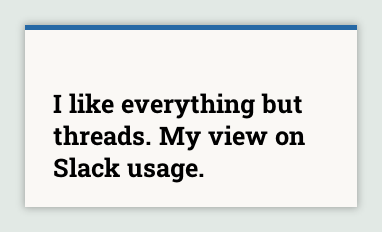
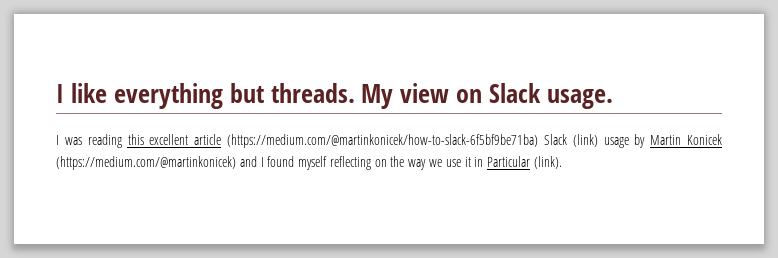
(205, 173) none -> [56,134,723,148] [56,156,562,170] // I was reading this excellent article (https://medium.com/@martinkonicek/how-to-slack-6f5bf9be71ba) Slack (link) usage by Martin Konicek (https://medium.com/@martinkonicek) and I found myself reflecting on the way we use it in Particular (link).

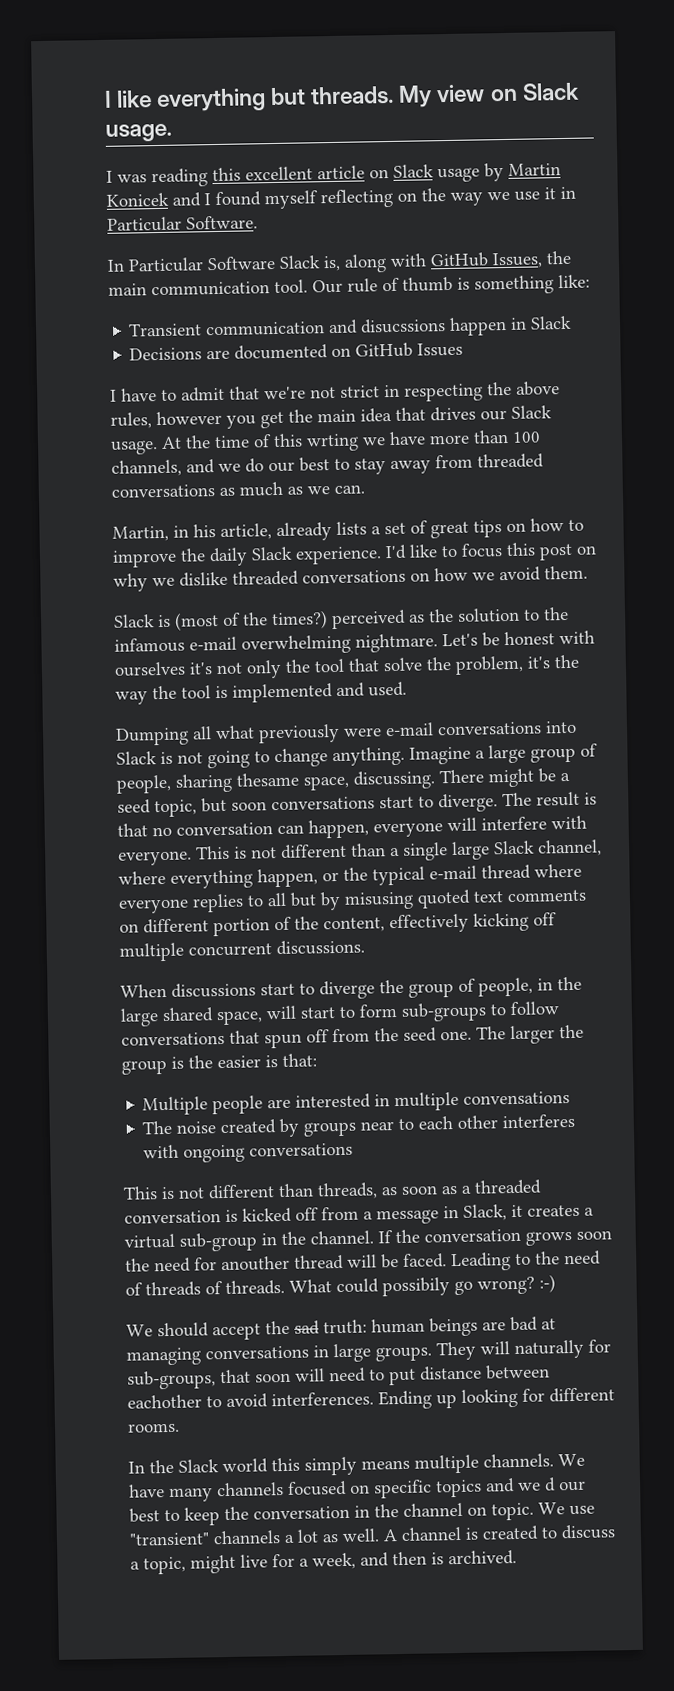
[227,134,598,148] (https://medium.com/@martinkonicek/how-to-slack-6f5bf9be71ba) Slack (link) -> [369,164,434,179] on Slack
[56,156,236,170] (https://medium.com/@martinkonicek) -> (169, 199) none
[533,156,562,169] (link). -> [186,215,258,230] [107,250,571,273] [108,274,590,297] [128,315,573,337] [129,342,464,361] [110,381,560,402] [110,405,552,429] [110,429,541,455] [111,453,544,477] [111,481,365,498] [112,518,584,542] [112,542,597,568] [113,565,588,592] [113,606,569,631] [114,630,595,655] [114,654,579,679] [115,681,407,705] [115,720,577,746] [116,743,598,769] [116,768,570,794] [117,791,597,818] [117,815,587,839] [118,839,602,866] [118,863,582,889] [118,889,586,914] [119,912,557,937] [119,939,365,962] [120,976,582,1000] [120,1001,559,1027] [121,1024,584,1049] [121,1053,317,1075] [142,1091,571,1116] [142,1113,576,1138] [143,1142,354,1163] [123,1179,542,1200] [124,1204,594,1225] [124,1228,612,1252] [125,1250,601,1273] [125,1274,556,1297] [126,1316,556,1341] [126,1339,611,1366] [127,1364,550,1390] [127,1387,615,1410] [127,1422,180,1433] [128,1453,585,1476] [129,1477,586,1502] [129,1502,595,1526] [129,1524,616,1546] [130,1550,517,1575] Software. // In Particular Software Slack is, along with GitHub Issues, the main communication tool. Our rule of thumb is something like: // Transient communication and disucssions happen in Slack // Decisions are documented on GitHub Issues // I have to admit that we're not strict in respecting the above rules, however you get the main idea that drives our Slack usage. At the time of this wrting we have more than 100 channels, and we do our best to stay away from threaded conversations as much as we can. // Martin, in his article, already lists a set of great tips on how to improve the daily Slack experience. I'd like to focus this post on why we dislike threaded conversations on how we avoid them. // Slack is (most of the times?) perceived as the solution to the infamous e-mail overwhelming nightmare. Let's be honest with ourselves it's not only the tool that solve the problem, it's the way the tool is implemented and used. // Dumping all what previously were e-mail conversations into Slack is not going to change anything. Imagine a large group of people, sharing thesame space, discussing. There might be a seed topic, but soon conversations start to diverge. The result is that no conversation can happen, everyone will interfere with everyone. This is not different than a single large Slack channel, where everything happen, or the typical e-mail thread where everyone replies to all but by misusing quoted text comments on different portion of the content, effectively kicking off multiple concurrent discussions. // When discussions start to diverge the group of people, in the large shared space, will start to form sub-groups to follow conversations that spun off from the seed one. The larger the group is the easier is that: // Multiple people are interested in multiple convensations // The noise created by groups near to each other interferes with ongoing conversations // This is not different than threads, as soon as a threaded conversation is kicked off from a message in Slack, it creates a virtual sub-group in the channel. If the conversation grows soon the need for anouther thread will be faced. Leading to the need of threads of threads. What could possibily go wrong? :-) // We should accept the sad truth: human beings are bad at managing conversations in large groups. They will naturally for sub-groups, that soon will need to put distance between eachother to avoid interferences. Ending up looking for different rooms. // In the Slack world this simply means multiple channels. We have many channels focused on specific topics and we d our best to keep the conversation in the channel on topic. We use "transient" channels a lot as well. A channel is created to discuss a topic, might live for a week, and then is archived.

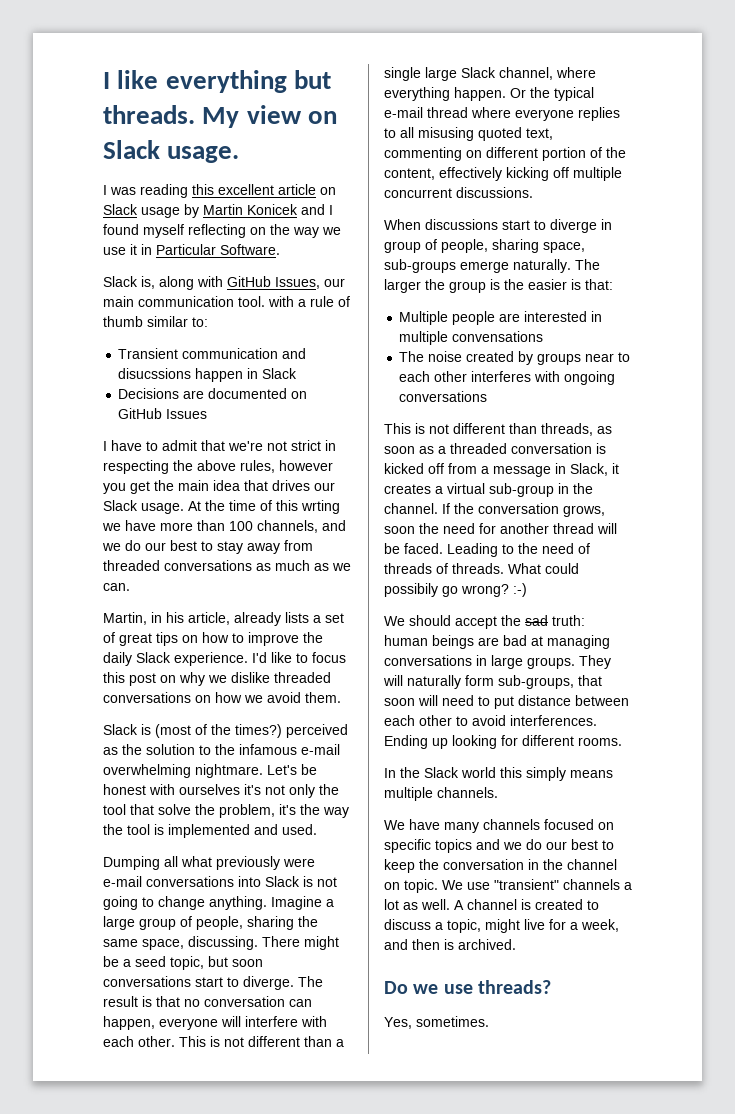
[107,255,276,273] In Particular Software -> (280, 249) none
[546,250,571,265] the -> [324,278,345,287] our
[312,279,343,294] Our -> [268,296,306,307] with a
[457,274,590,295] is something like: -> [147,316,208,327] similar to:
[236,772,299,787] thesame -> [298,916,318,927] [103,939,138,947] the same
[118,850,192,866] everyone. -> [103,1036,175,1047] each other.
[257,868,339,888] happen, or -> [454,87,526,101] happen. Or
[290,889,586,911] but by misusing quoted text comments -> [418,127,553,141] [384,147,462,161] misusing quoted text, commenting
[379,976,582,998] [120,1001,559,1027] [121,1027,472,1049] the group of people, in the large shared space, will start to form sub-groups to follow conversations that spun off from the seed one. -> [601,219,612,230] [384,239,585,253] [384,259,571,273] in group of people, sharing space, sub-groups emerge naturally.
[525,1231,572,1246] grows -> [563,505,605,517] grows,
[221,1255,290,1272] anouther -> [500,523,549,534] another
[588,1339,611,1353] for -> [465,675,494,686] form
[127,1394,202,1409] eachother -> [384,715,452,726] each other
(554, 1460) none -> (498, 792) //
[544,1477,556,1492] d -> [526,839,542,850] do
(517, 1558) none -> [384,980,552,994] [384,1016,489,1029] // Do we use threads? // Yes, sometimes.

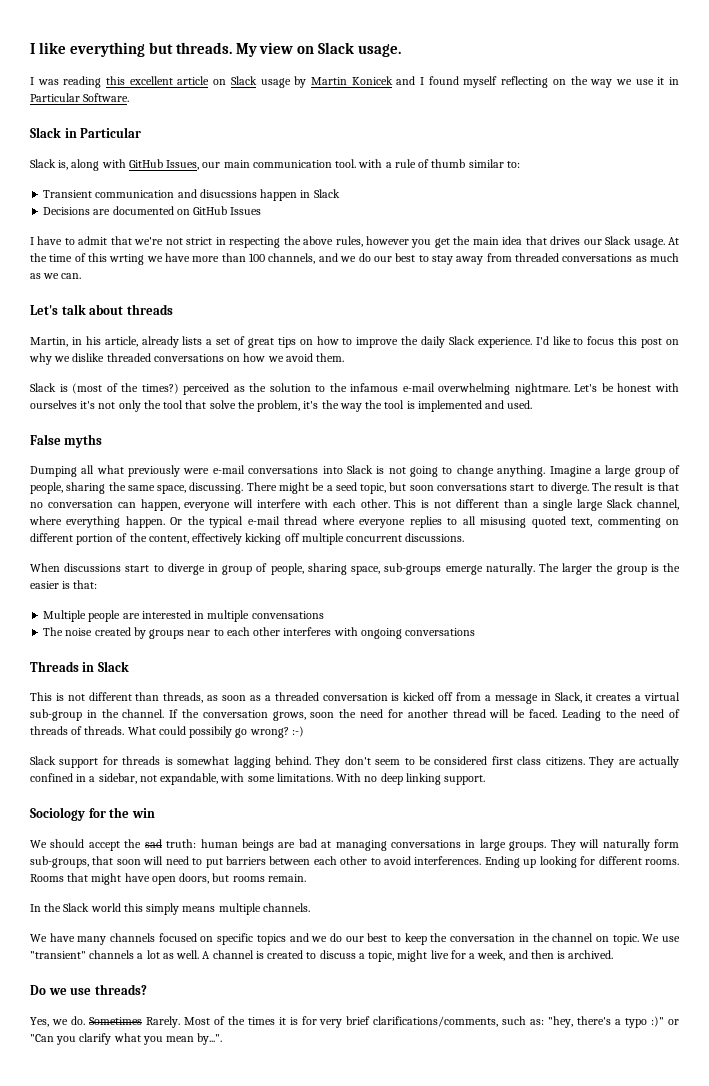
(280, 249) none -> [30,127,142,138] // Slack in Particular
(130, 587) none -> [30,304,173,315] // Let's talk about threads
(317, 829) none -> [30,434,103,448] // False myths
(488, 396) none -> [30,661,129,672] // Threads in Slack
(527, 590) none -> [30,756,679,768] [30,773,486,785] [30,807,155,821] // Slack support for threads is somewhat lagging behind. They don't seem to be considered first class citizens. They are actually confined in a sidebar, not expandable, with some limitations. With no deep linking support. // Sociology for the win
[518,695,571,706] distance -> [225,856,266,865] barriers
(622, 741) none -> [30,873,306,885] Rooms that might have open doors, but rooms remain.
[416,1016,489,1027] sometimes. -> [51,1016,679,1028] [30,1033,223,1045] we do. Sometimes Rarely. Most of the times it is for very brief clarifications/comments, such as: "hey, there's a typo :)" or "Can you clarify what you mean by...".

